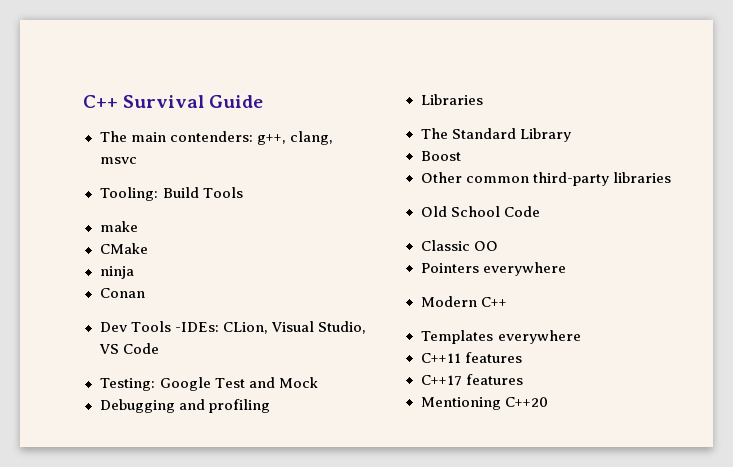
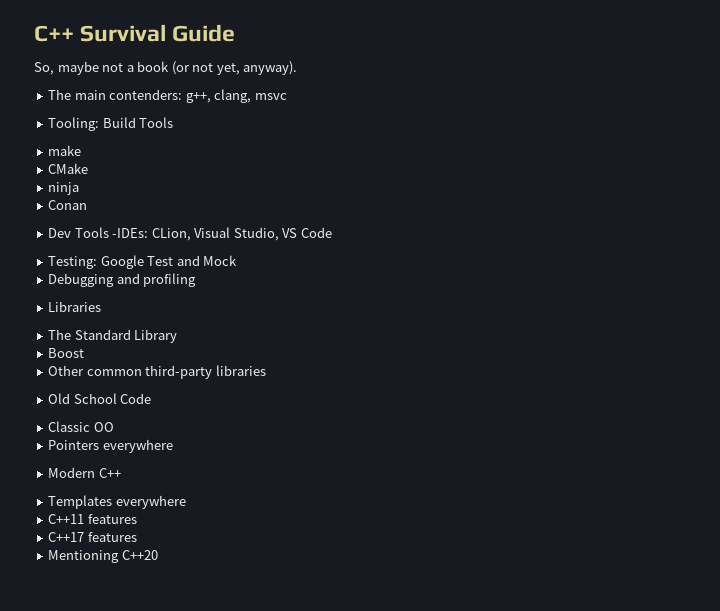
(264, 101) none -> [34,61,298,75] // So, maybe not a book (or not yet, anyway).

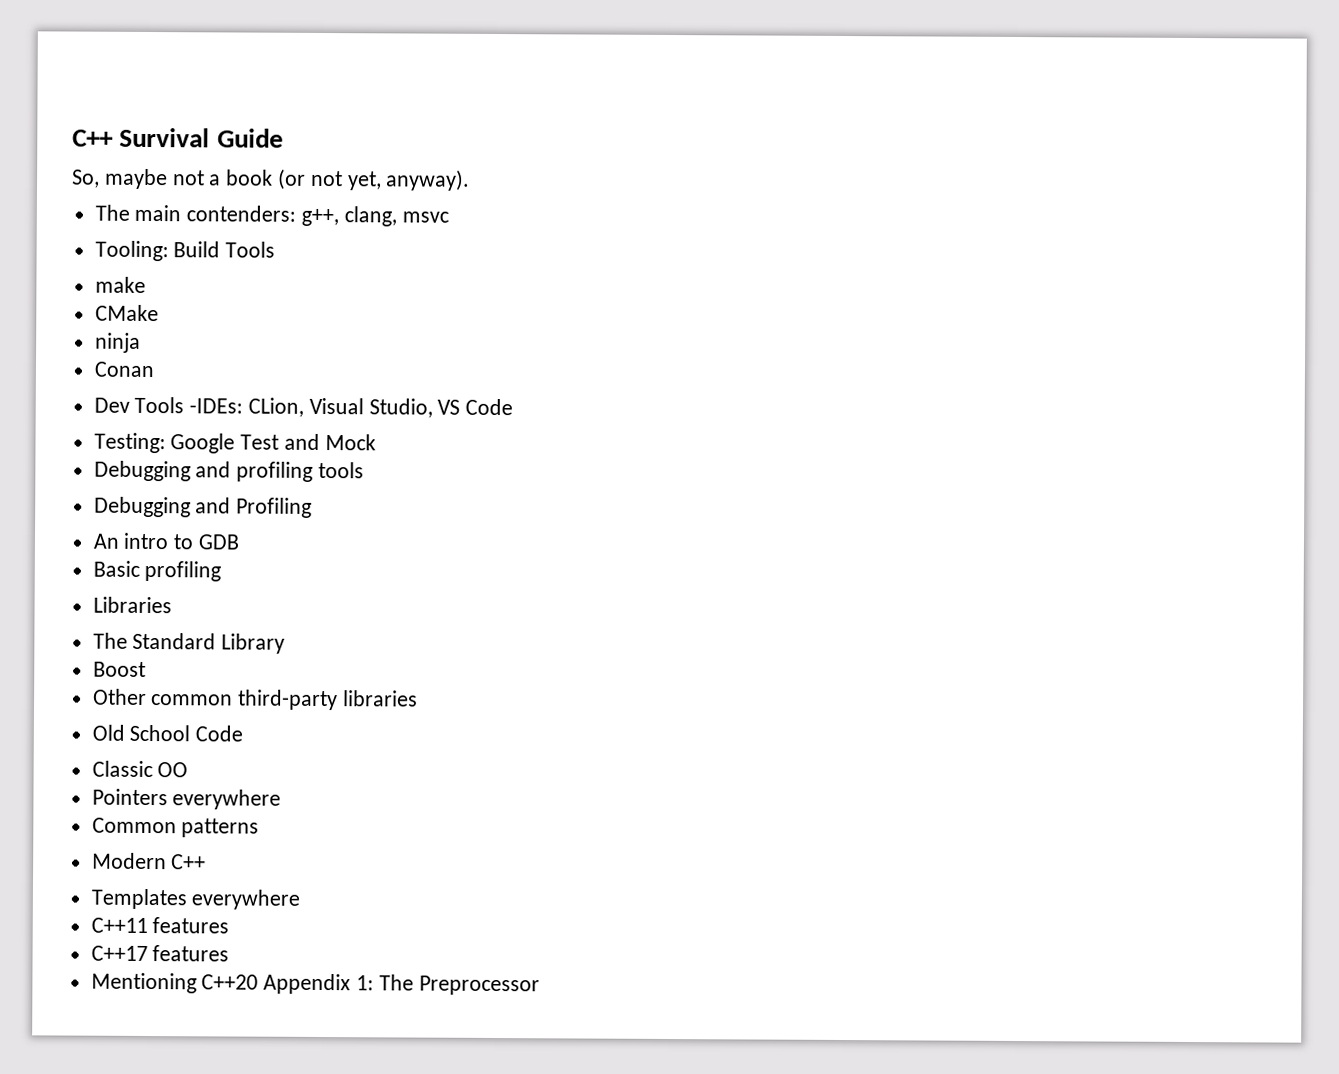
(197, 280) none -> [318,461,365,479] [93,496,313,518] [92,532,241,550] [92,560,222,582] tools // Debugging and Profiling // An intro to GDB // Basic profiling
(173, 446) none -> [91,817,260,838] // Common patterns
(158, 555) none -> [263,973,540,996] Appendix 1: The Preprocessor

